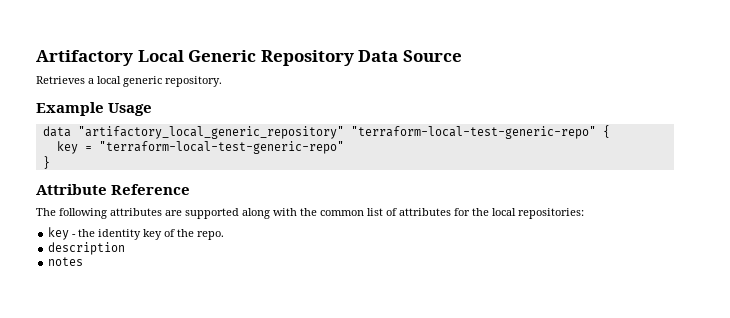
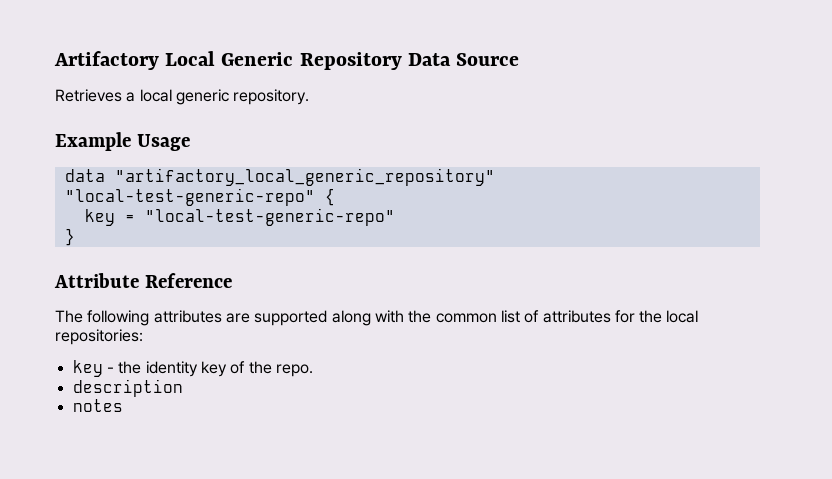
[350,126,596,139] "terraform-local-test-generic-repo" -> [64,188,315,206] "local-test-generic-repo"
[98,141,344,154] "terraform-local-test-generic-repo" -> [144,208,395,226] "local-test-generic-repo"

